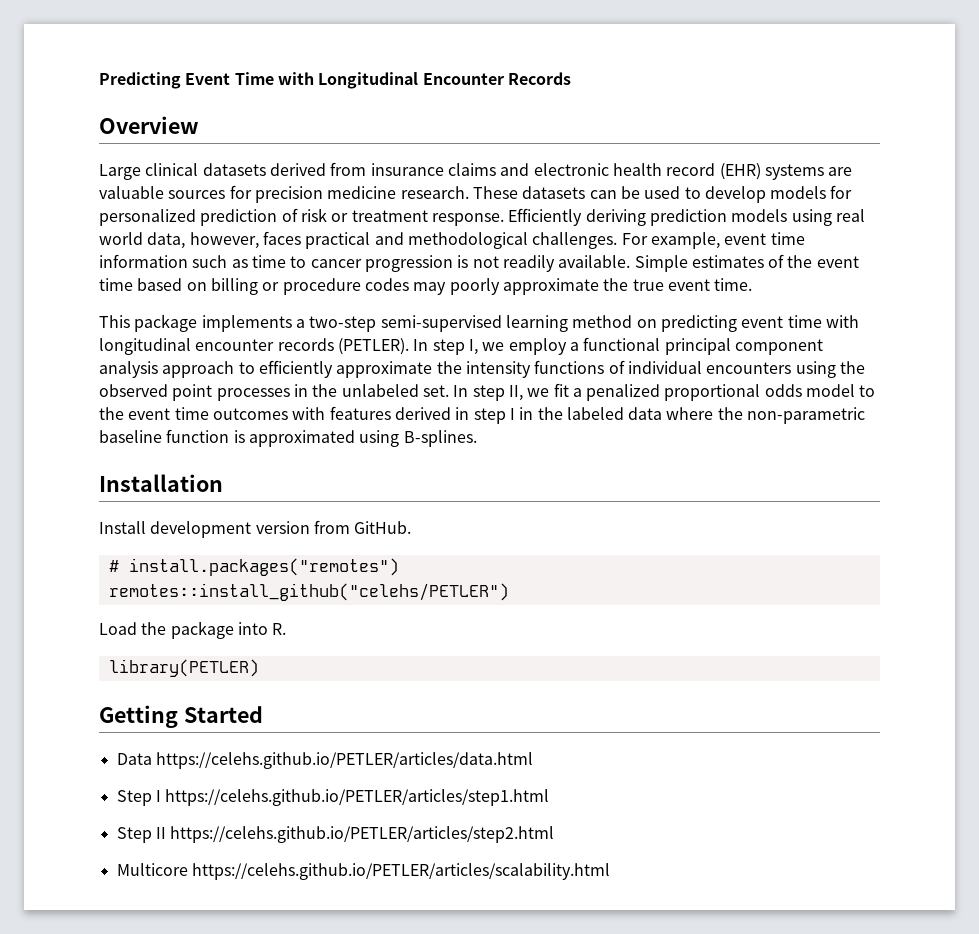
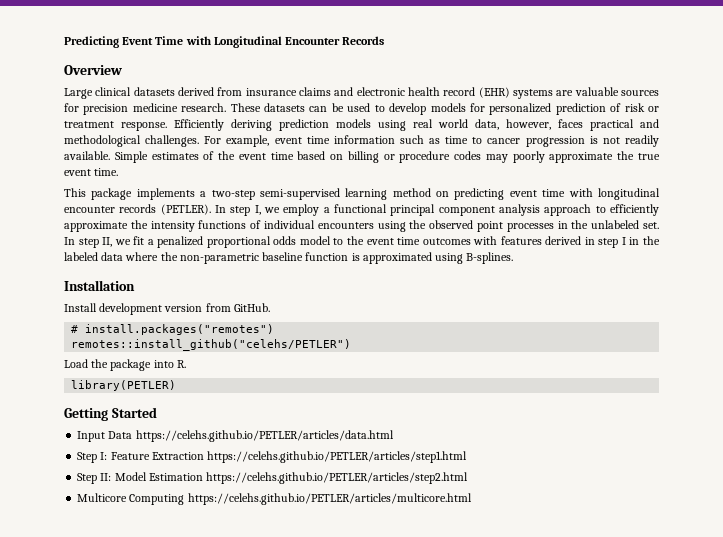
(263, 714) none -> [77,431,106,442] Input
[155,790,161,802] I -> [100,452,204,460] I: Feature Extraction
[155,827,166,839] II -> [100,472,203,481] II: Model Estimation
[191,863,610,880] https://celehs.github.io/PETLER/articles/scalability.html -> [129,493,472,505] Computing https://celehs.github.io/PETLER/articles/multicore.html

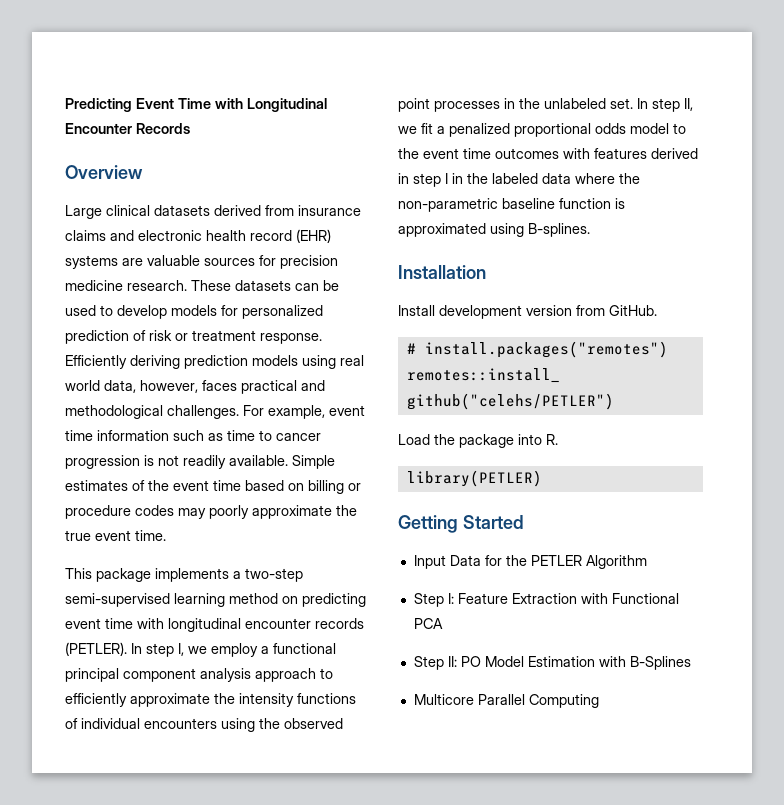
[135,430,394,442] https://celehs.github.io/PETLER/articles/data.html -> [484,555,647,569] for the PETLER Algorithm
[207,451,468,463] https://celehs.github.io/PETLER/articles/step1.html -> [580,593,679,604] [413,618,443,629] with Functional PCA
(112, 477) none -> [460,656,481,667] PO
[206,472,469,484] https://celehs.github.io/PETLER/articles/step2.html -> [598,656,691,670] with B-Splines
[129,493,472,505] Computing https://celehs.github.io/PETLER/articles/multicore.html -> [477,694,599,708] Parallel Computing

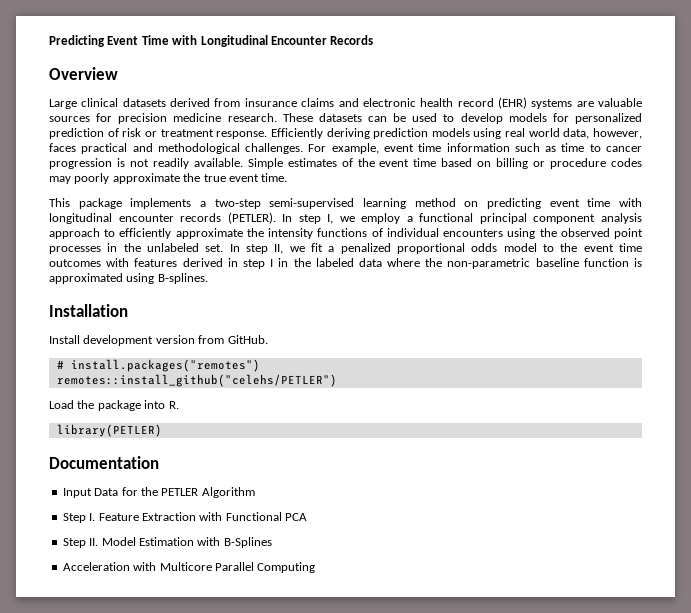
[398,515,524,533] Getting Started -> [49,456,159,469] Documentation
[447,593,454,604] I: -> [89,513,96,521] I.
[447,656,481,667] II: PO -> [89,538,99,546] II.
(691, 663) none -> [62,562,157,571] Acceleration with

